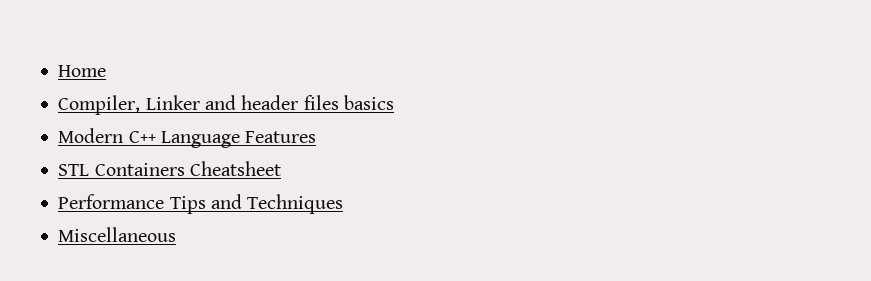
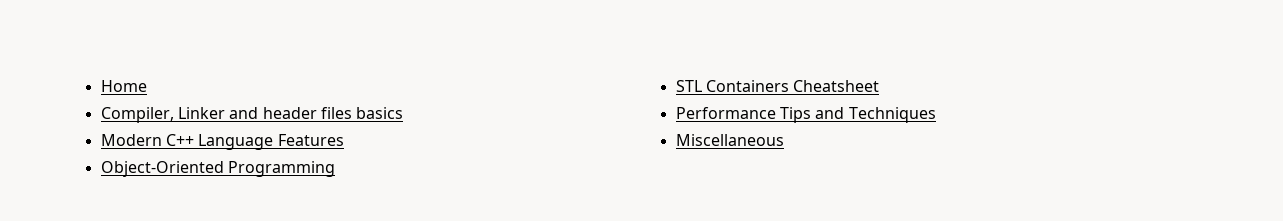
(317, 137) none -> [100,161,335,177] // Object-Oriented Programming

